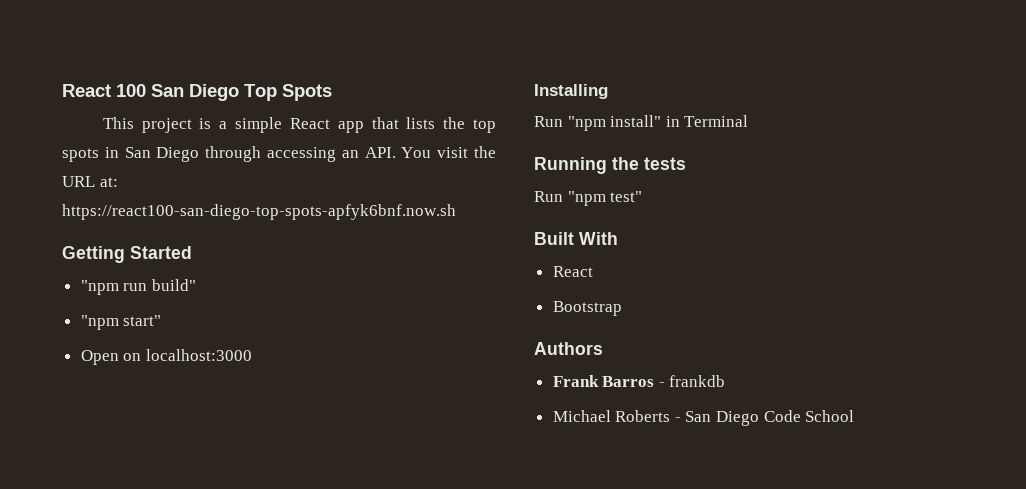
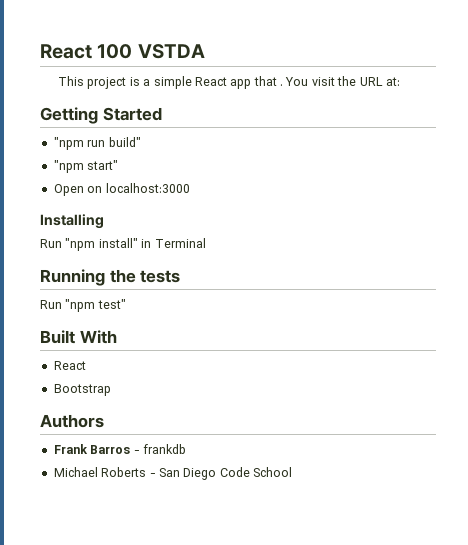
[151,84,332,101] San Diego Top Spots -> [137,44,205,59] VSTDA
[406,117,496,133] [62,146,396,162] lists the top spots in San Diego through accessing an API. -> [280,84,284,86] .
[62,204,456,220] https://react100-san-diego-top-spots-apfyk6bnf.now.sh -> (400, 81) none

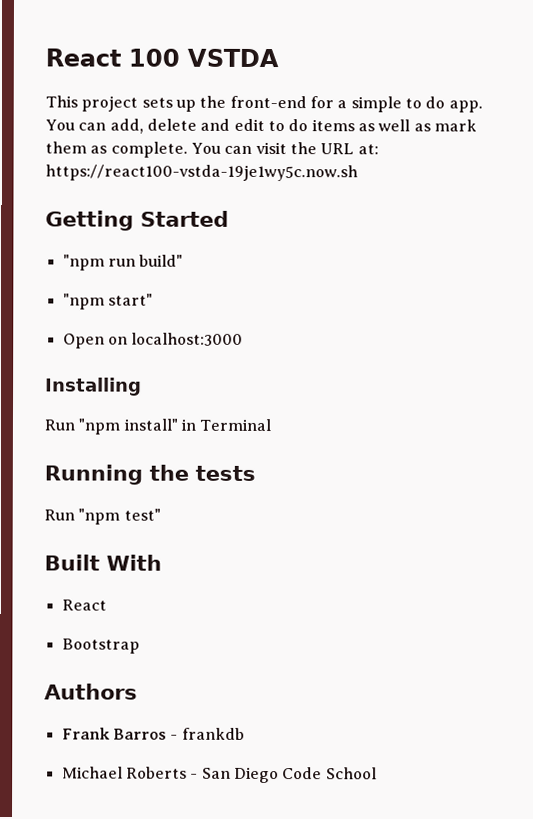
[129,76,309,89] is a simple React app that . You -> [141,95,483,113] [45,118,477,134] [45,141,253,158] sets up the front-end for a simple to do app. You can add, delete and edit to do items as well as mark them as complete. You can
(400, 81) none -> [45,164,358,182] https://react100-vstda-19je1wy5c.now.sh

